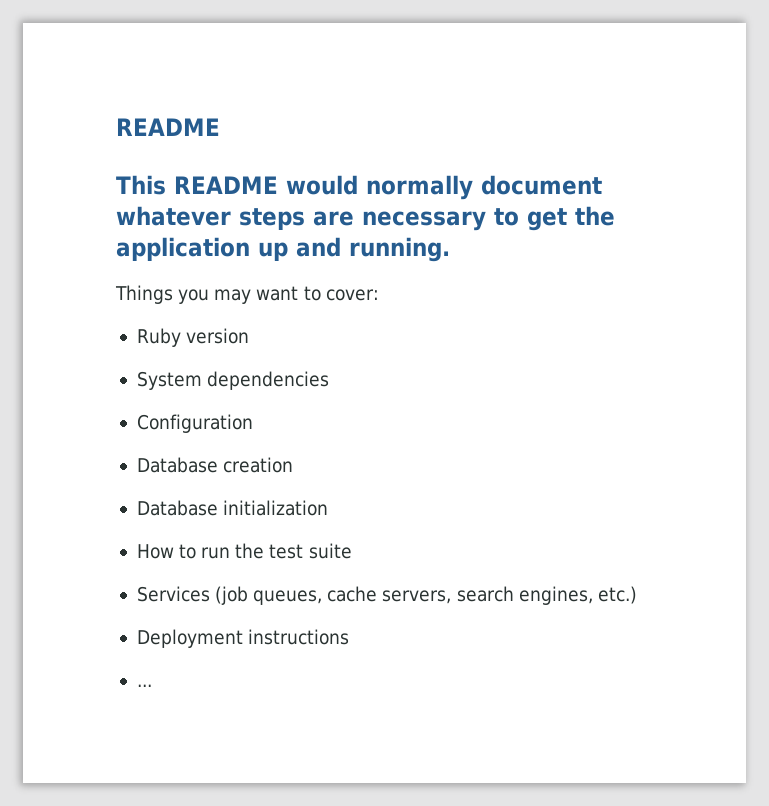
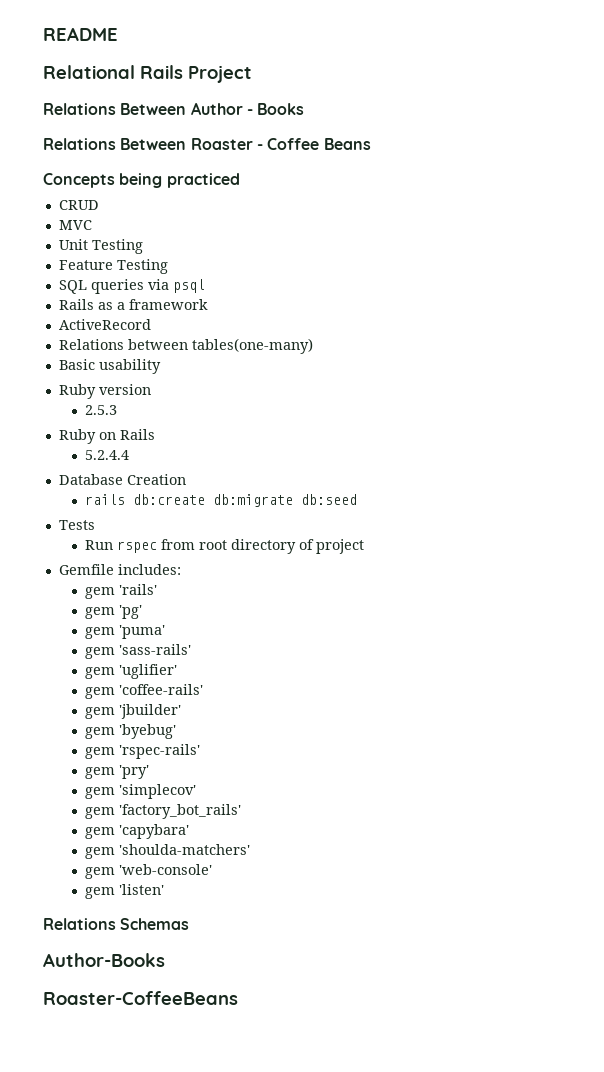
[116,175,602,200] [116,206,615,231] [116,237,450,262] [115,285,379,304] [136,328,250,347] [136,371,330,390] [136,414,253,433] [136,457,294,473] [136,500,329,516] [136,543,352,559] [136,586,637,605] [136,629,350,648] [136,684,152,687] This README would normally document whatever steps are necessary to get the application up and running. // Things you may want to cover: // Ruby version // System dependencies // Configuration // Database creation // Database initialization // How to run the test suite // Services (job queues, cache servers, search engines, etc.) // Deployment instructions // ... -> [43,65,252,83] [43,102,305,115] [43,138,371,150] [43,173,240,188] [58,200,99,210] [58,220,92,230] [58,239,143,254] [58,259,168,274] [58,279,205,294] [58,299,208,310] [58,319,151,330] [58,338,313,354] [58,359,161,374] [58,384,151,399] [85,405,118,415] [58,429,155,444] [85,450,130,460] [58,474,186,485] [85,494,358,507] [58,520,95,530] [85,539,365,554] [58,564,181,575] [85,584,158,599] [85,605,143,619] [85,625,166,639] [85,644,192,659] [85,664,178,679] [85,684,204,699] [85,704,182,719] [85,724,177,739] [85,744,201,759] [85,765,150,779] [85,784,197,799] [85,804,242,819] [85,824,190,839] [85,844,251,859] [85,864,213,879] [85,884,165,899] [43,918,190,930] [43,953,165,967] [43,991,238,1005] Relational Rails Project // Relations Between Author - Books // Relations Between Roaster - Coffee Beans // Concepts being practiced // CRUD // MVC // Unit Testing // Feature Testing // SQL queries via psql // Rails as a framework // ActiveRecord // Relations between tables(one-many) // Basic usability // Ruby version // 2.5.3 // Ruby on Rails // 5.2.4.4 // Database Creation // rails db:create db:migrate db:seed // Tests // Run rspec from root directory of project // Gemfile includes: // gem 'rails' // gem 'pg' // gem 'puma' // gem 'sass-rails' // gem 'uglifier' // gem 'coffee-rails' // gem 'jbuilder' // gem 'byebug' // gem 'rspec-rails' // gem 'pry' // gem 'simplecov' // gem 'factory_bot_rails' // gem 'capybara' // gem 'shoulda-matchers' // gem 'web-console' // gem 'listen' // Relations Schemas // Author-Books // Roaster-CoffeeBeans

